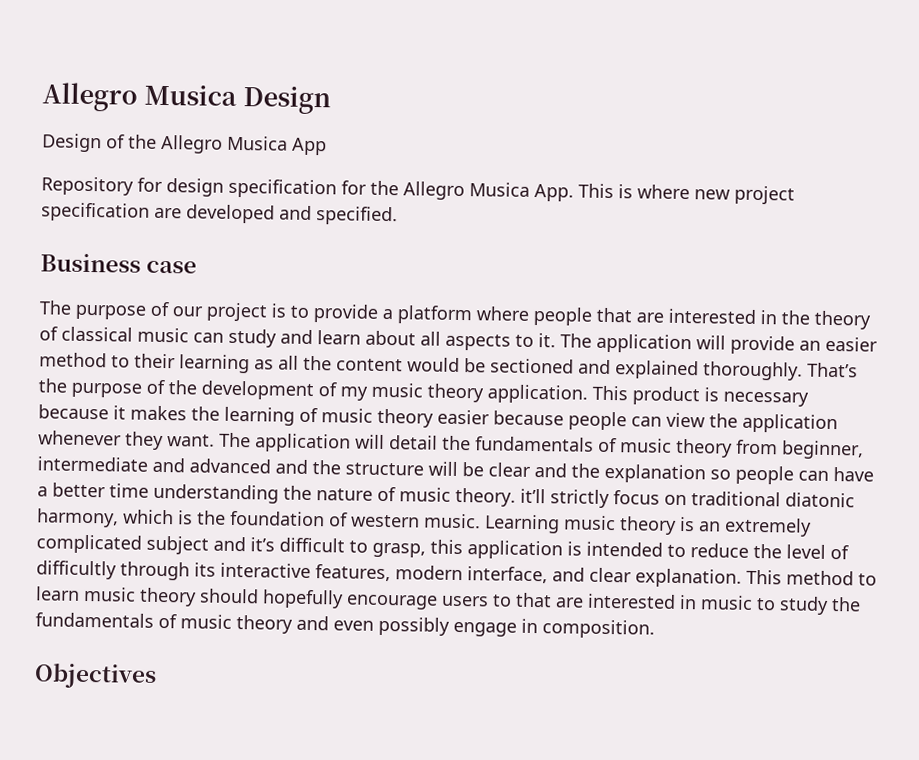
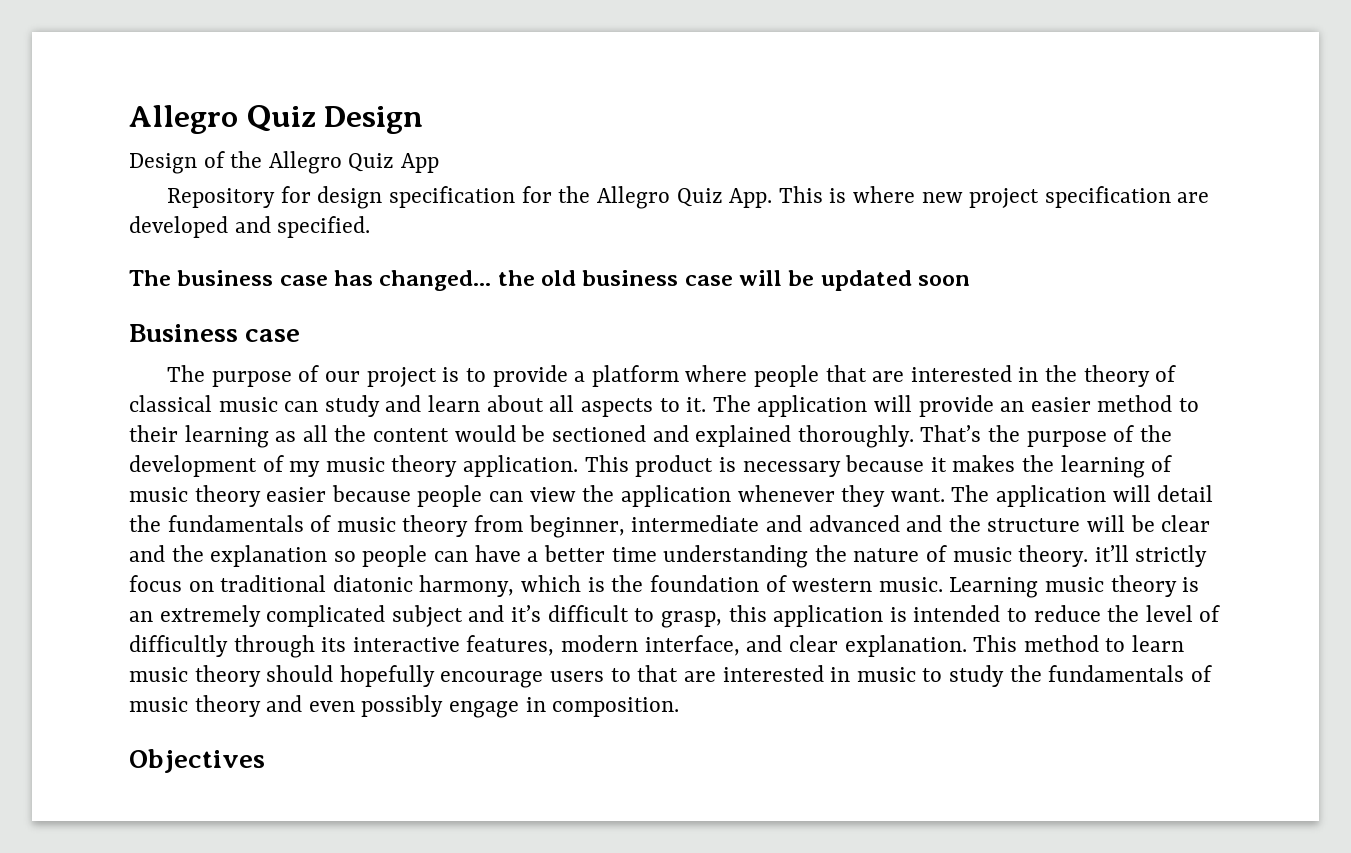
[42,82,237,112] Allegro Musica -> [129,105,316,134] Allegro Quiz
[227,135,288,151] Musica -> [348,153,395,172] Quiz
[469,182,530,197] Musica -> [676,188,723,207] Quiz
(398, 216) none -> [129,270,971,291] // The business case has changed... the old business case will be updated soon

